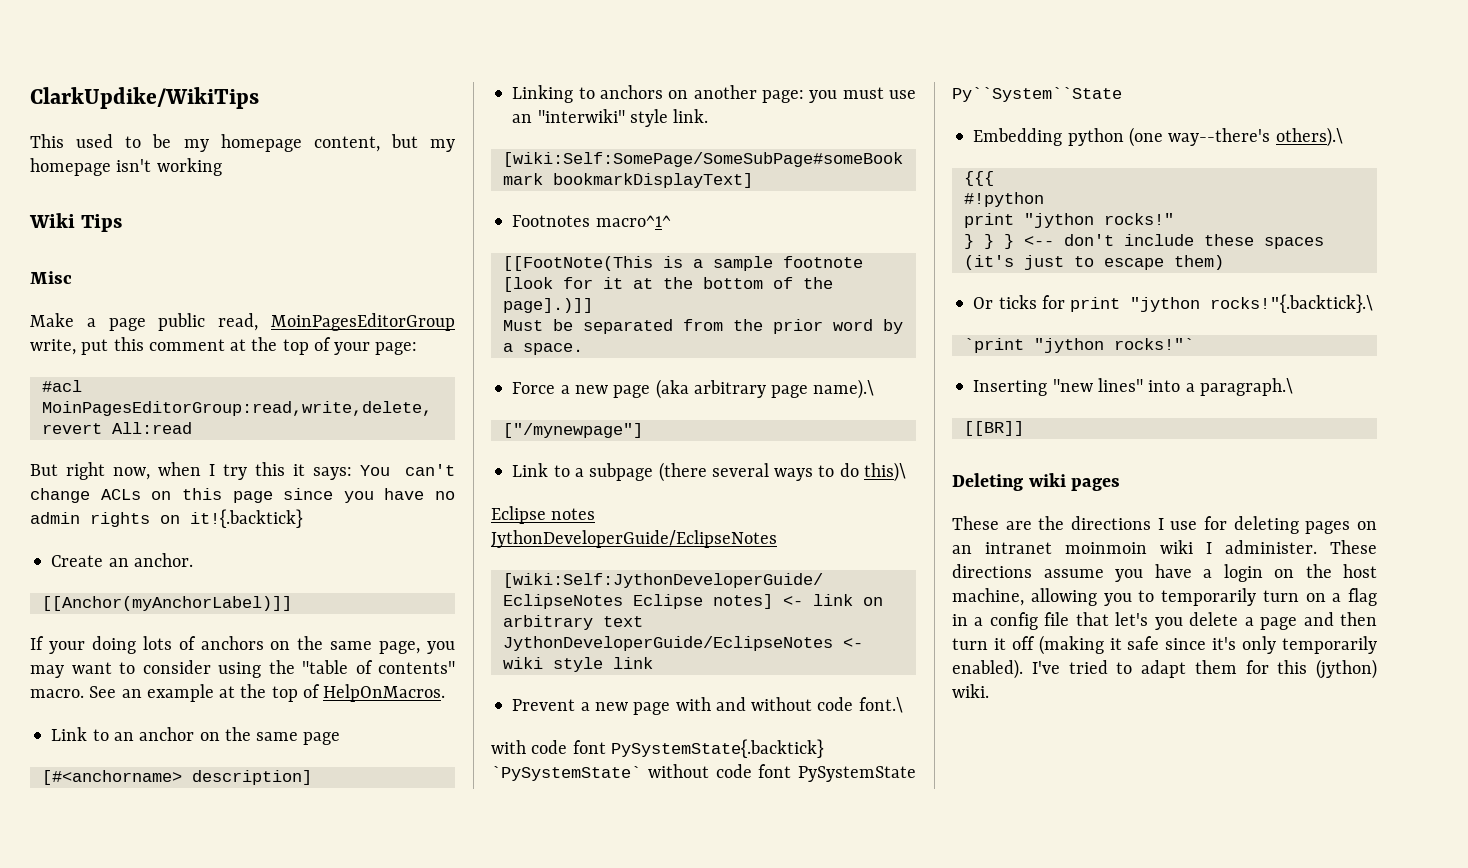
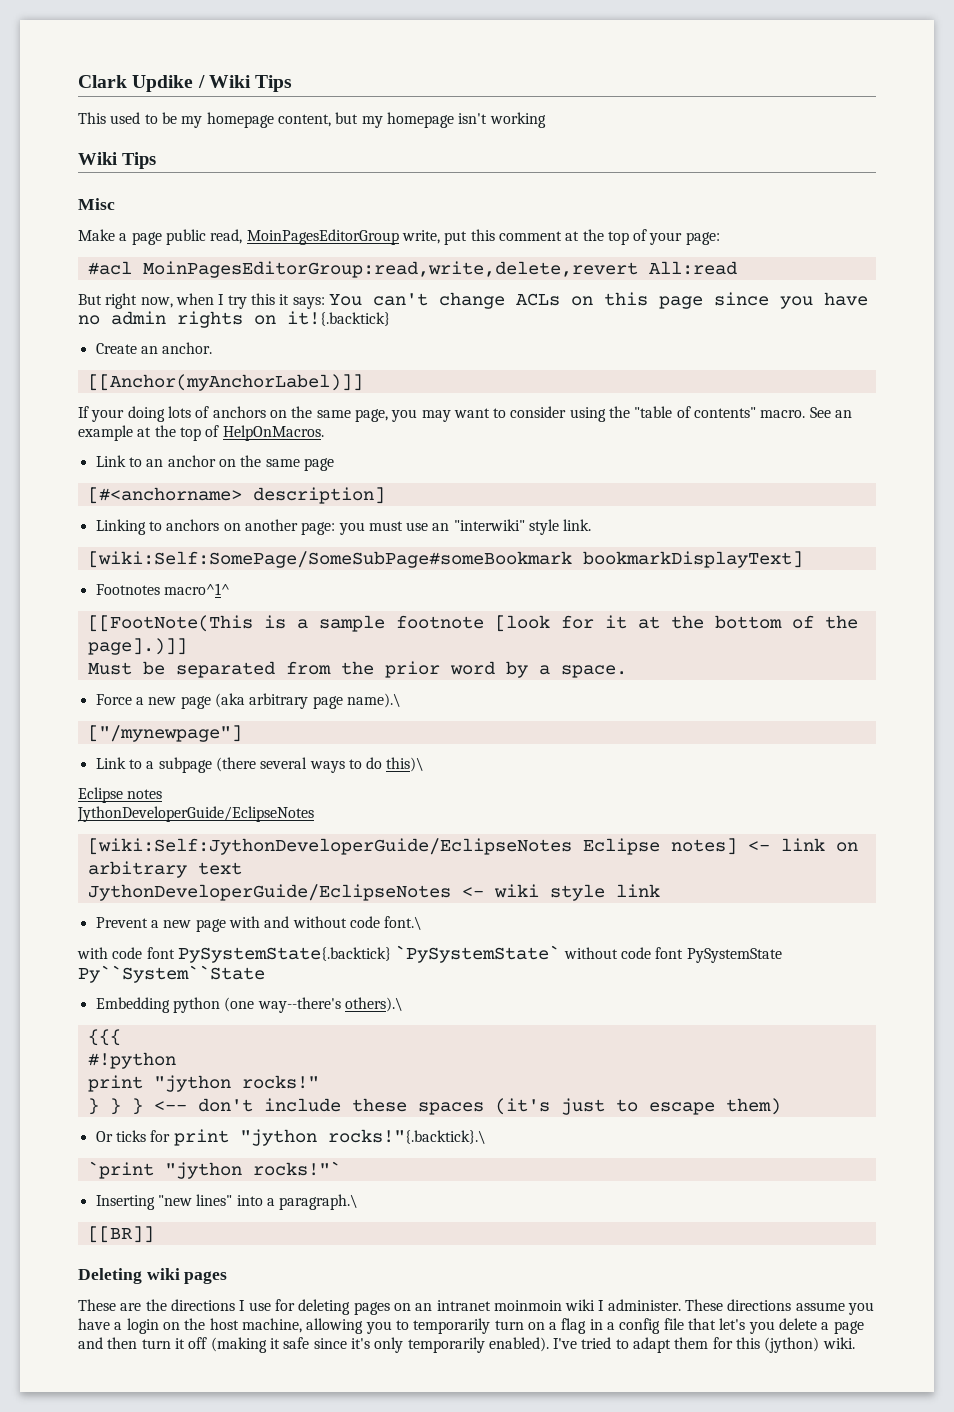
[30,87,259,109] ClarkUpdike/WikiTips -> [78,75,293,92] Clark Updike / Wiki Tips

